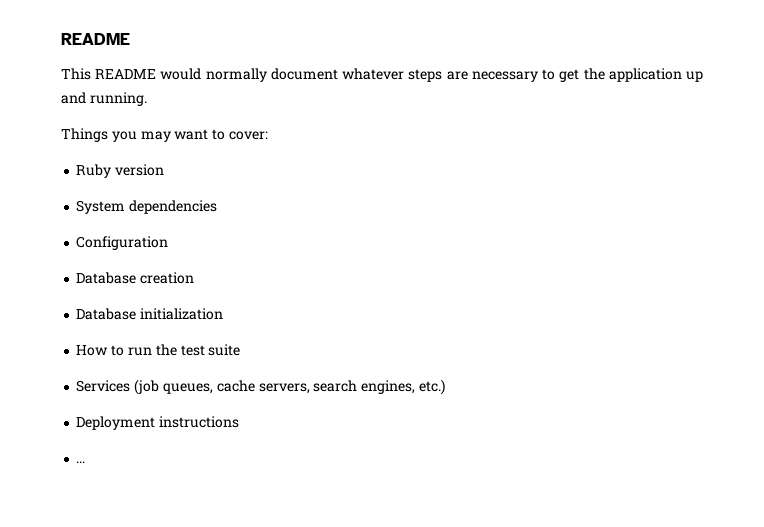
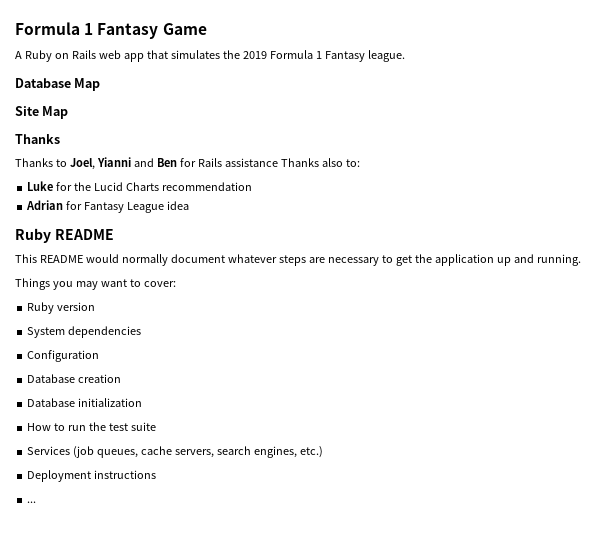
(61, 39) none -> [15,22,207,39] [15,50,405,62] [15,78,101,91] [15,106,69,119] [15,134,60,144] [15,157,360,170] [27,181,252,191] [26,200,189,213] [15,228,51,243] Formula 1 Fantasy Game // A Ruby on Rails web app that simulates the 2019 Formula 1 Fantasy league. // Database Map // Site Map // Thanks // Thanks to Joel, Yianni and Ben for Rails assistance Thanks also to: // Luke for the Lucid Charts recommendation // Adrian for Fantasy League idea // Ruby

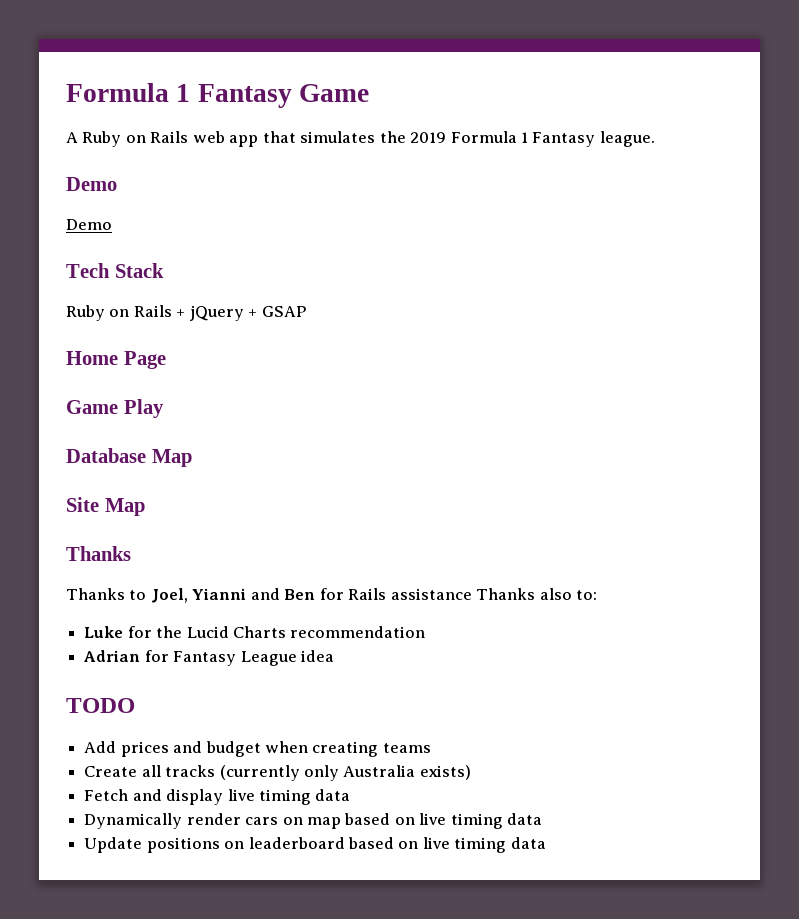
(405, 56) none -> [66,177,117,191] [66,219,112,230] [66,263,164,278] [66,305,307,321] [66,351,166,369] [66,399,164,418] // Demo // Demo // Tech Stack // Ruby on Rails + jQuery + GSAP // Home Page // Game Play
[15,228,114,243] [15,254,581,266] [15,278,176,290] [27,302,96,314] [27,326,142,338] [27,350,100,362] [27,374,122,383] [27,398,143,407] [27,422,156,431] [27,446,323,458] [27,470,157,482] [27,501,37,503] Ruby README // This README would normally document whatever steps are necessary to get the application up and running. // Things you may want to cover: // Ruby version // System dependencies // Configuration // Database creation // Database initialization // How to run the test suite // Services (job queues, cache servers, search engines, etc.) // Deployment instructions // ... -> [66,698,135,713] [84,741,431,757] [84,765,471,781] [84,789,351,805] [84,813,543,829] [84,837,546,853] TODO // Add prices and budget when creating teams // Create all tracks (currently only Australia exists) // Fetch and display live timing data // Dynamically render cars on map based on live timing data // Update positions on leaderboard based on live timing data

